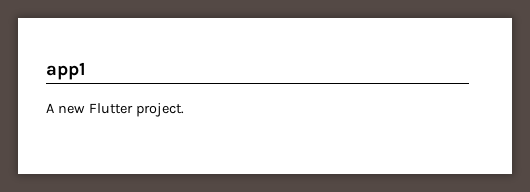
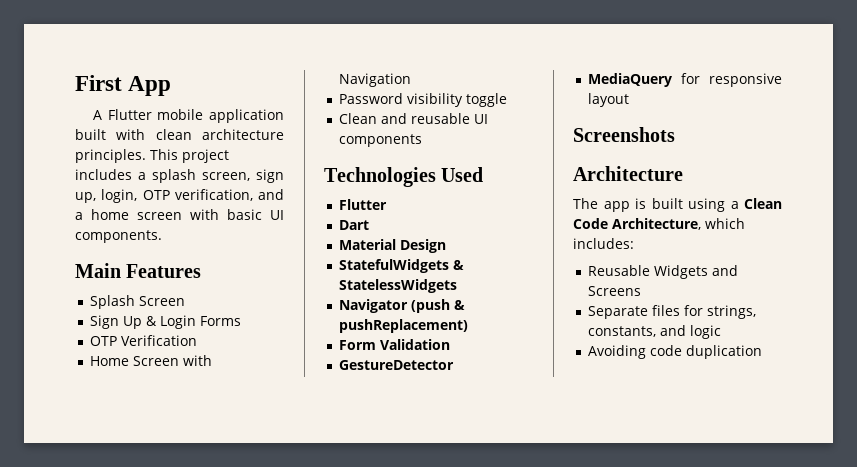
[46,62,86,80] app1 -> [75,75,172,96] First App
[57,103,184,117] new Flutter project. -> [107,109,284,123] [75,129,284,140] [75,149,229,163] [75,169,284,183] [75,189,284,203] [75,209,284,220] [75,230,162,243] [75,263,202,278] [89,295,185,309] [89,315,241,329] [89,335,197,346] [89,355,212,366] [338,73,411,87] [338,93,507,107] [338,113,488,124] [338,134,422,147] [324,167,484,187] [338,199,387,210] [338,220,369,230] [338,239,446,253] [338,259,464,273] [338,279,457,293] [338,299,465,313] [338,319,468,333] [338,339,450,350] [338,360,454,370] [587,73,782,87] [587,93,629,107] [573,127,675,142] [573,166,683,181] [573,198,782,212] [573,218,745,230] [573,238,634,249] [587,265,738,279] [587,286,641,296] [587,305,756,319] [587,325,721,339] [587,345,762,359] Flutter mobile application built with clean architecture principles. This project includes a splash screen, sign up, login, OTP verification, and a home screen with basic UI components. // Main Features // Splash Screen // Sign Up & Login Forms // OTP Verification // Home Screen with Navigation // Password visibility toggle // Clean and reusable UI components // Technologies Used // Flutter // Dart // Material Design // StatefulWidgets & StatelessWidgets // Navigator (push & pushReplacement) // Form Validation // GestureDetector // MediaQuery for responsive layout // Screenshots // Architecture // The app is built using a Clean Code Architecture, which includes: // Reusable Widgets and Screens // Separate files for strings, constants, and logic // Avoiding code duplication

